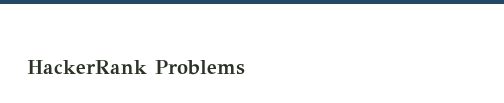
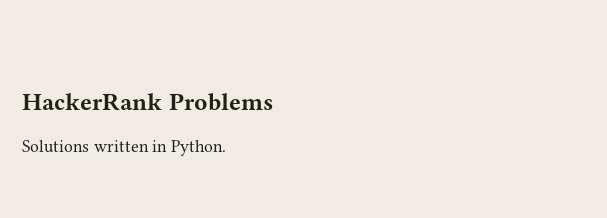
(245, 67) none -> [22,140,227,156] // Solutions written in Python.

